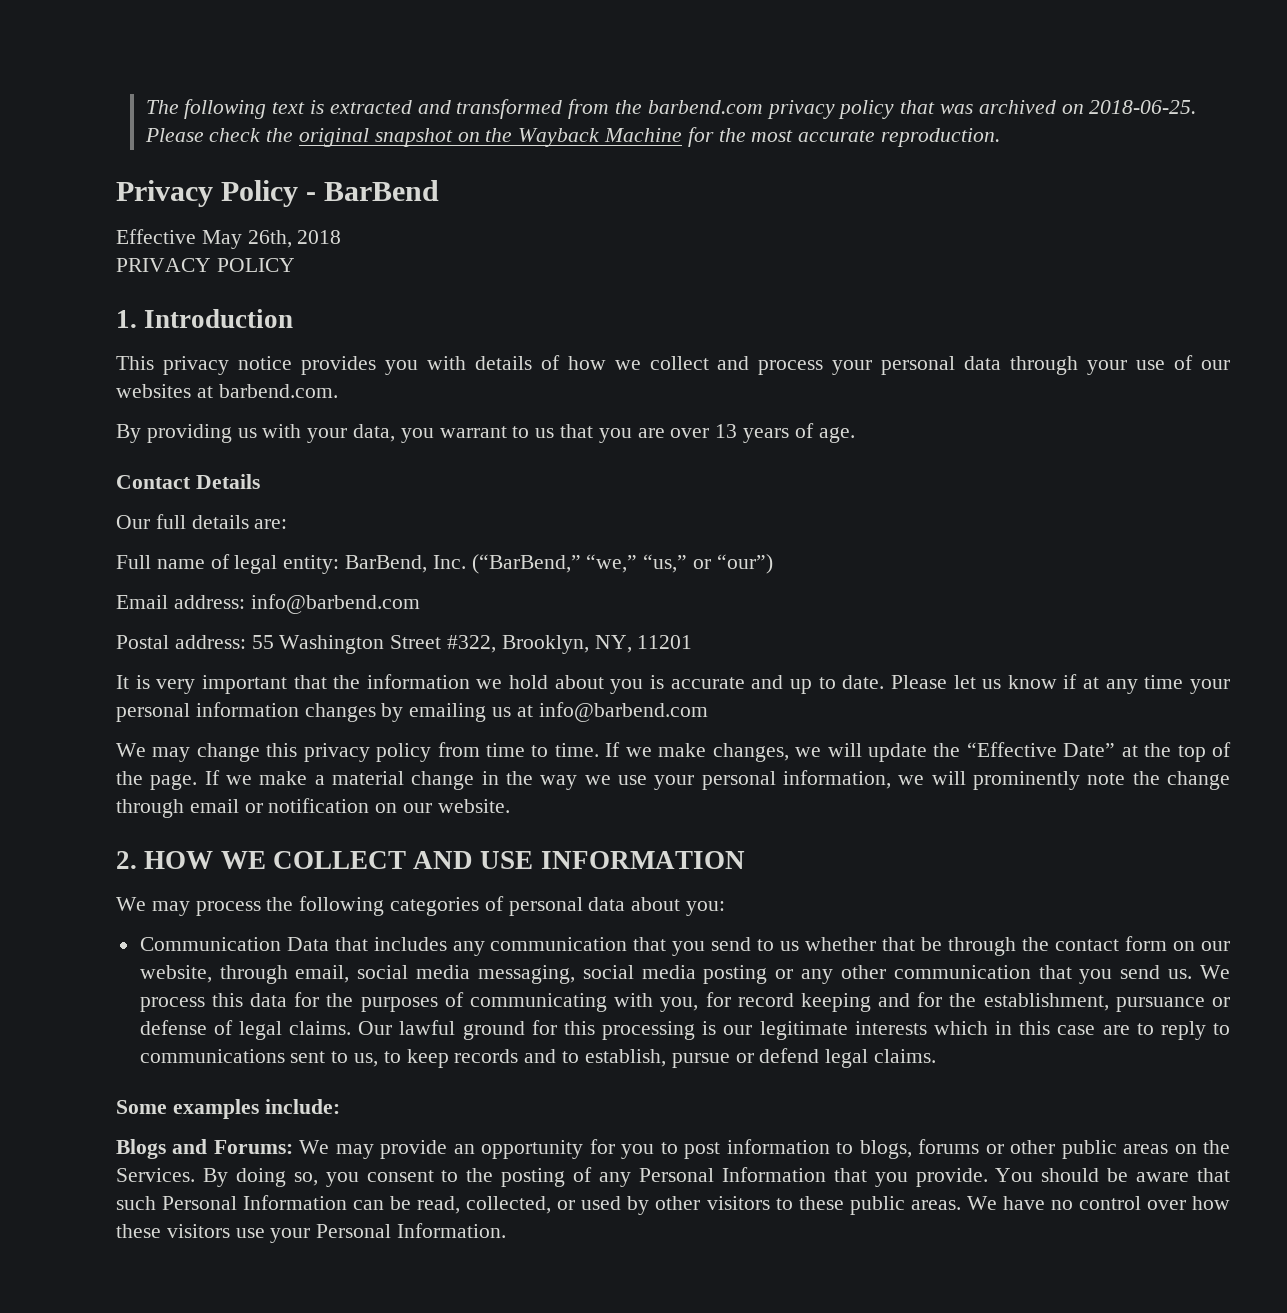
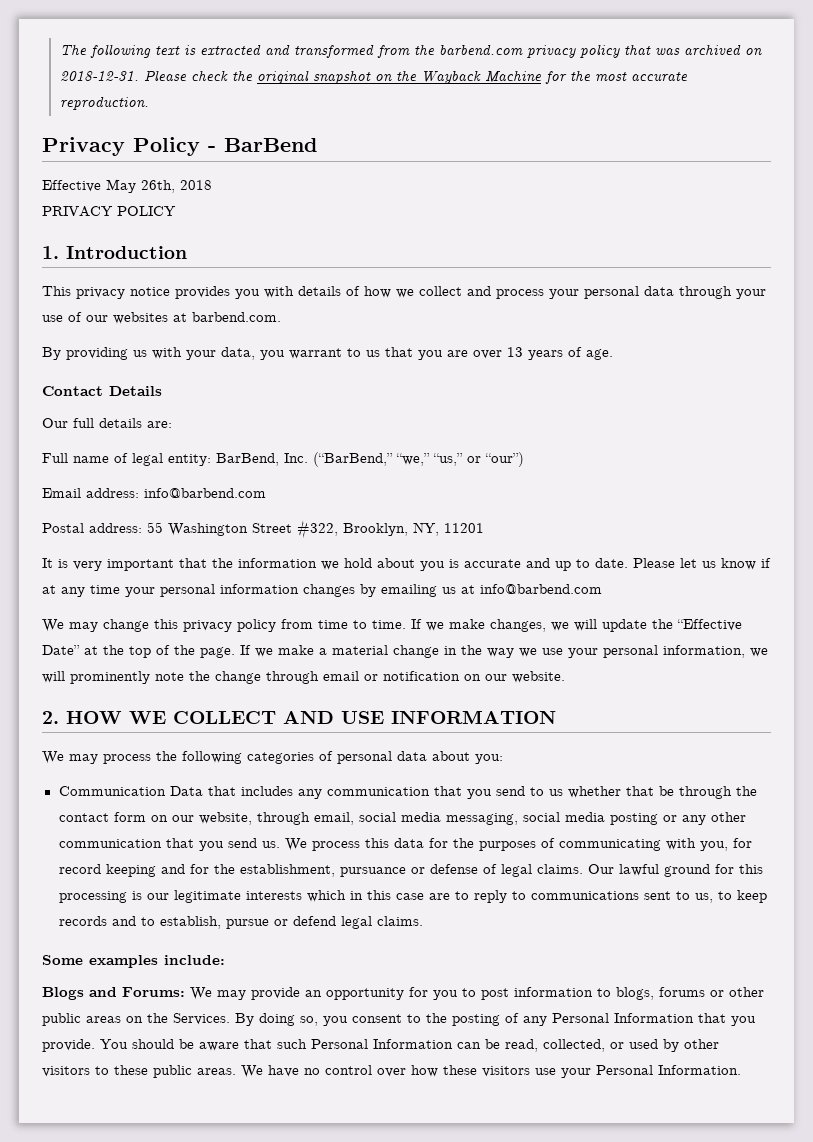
[1089,100,1197,114] 2018-06-25. -> [59,71,139,81] 2018-12-31.

